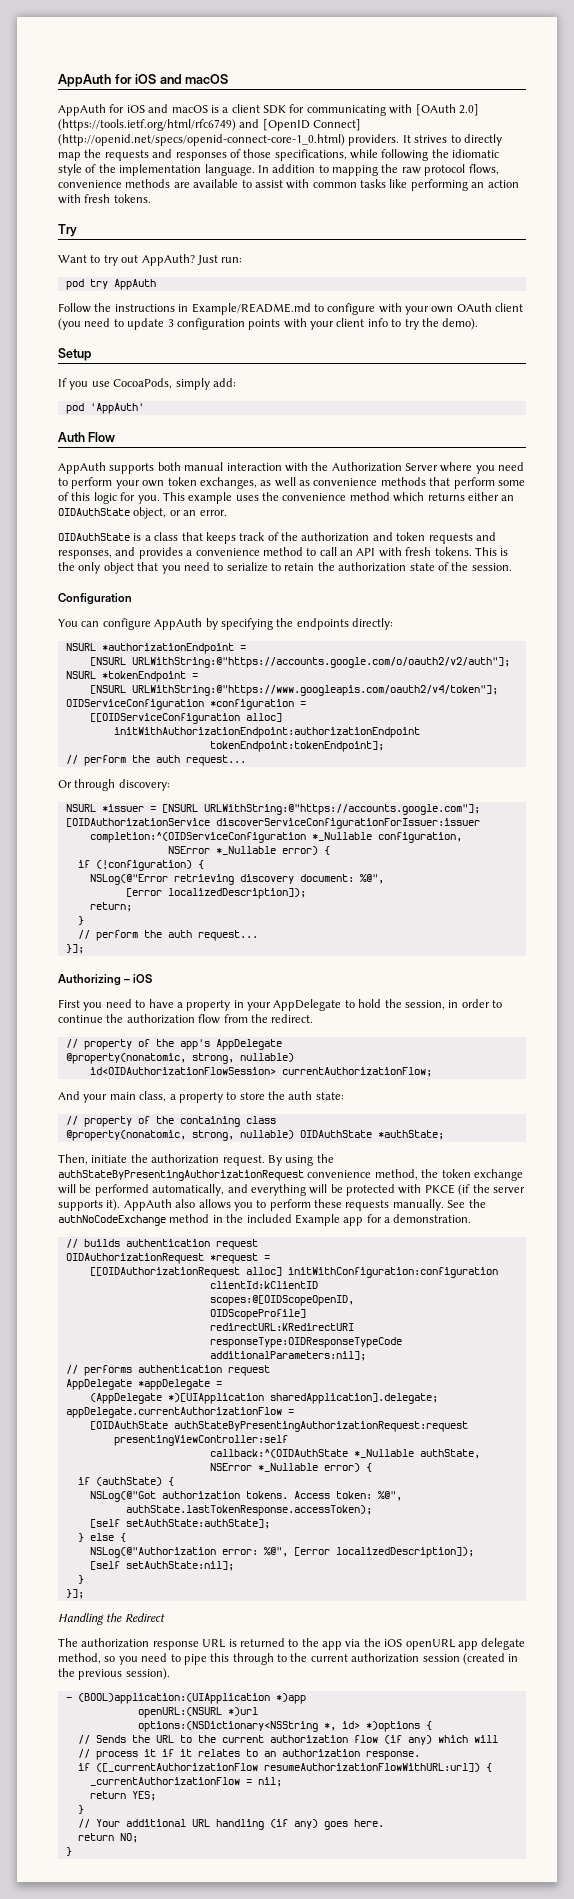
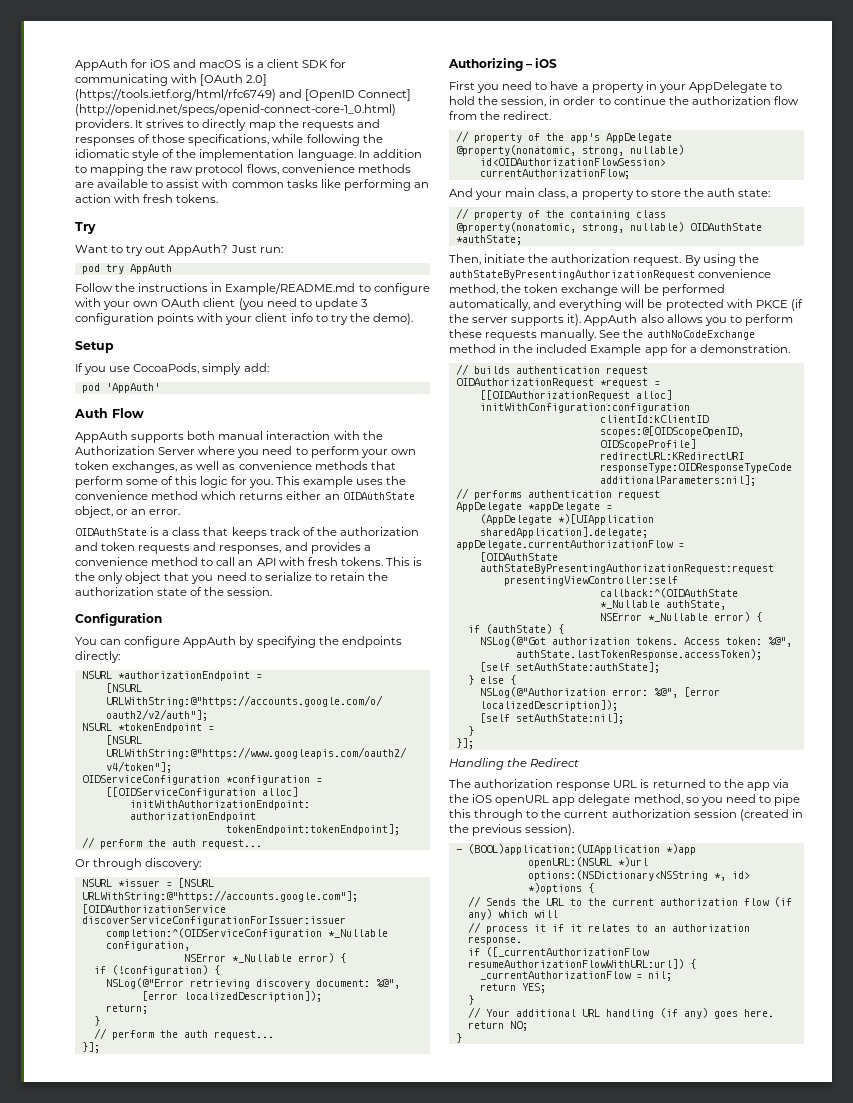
[58,74,229,87] [58,104,208,116] AppAuth for iOS and macOS // AppAuth for iOS and macOS -> [75,59,242,71] AppAuth for iOS and macOS

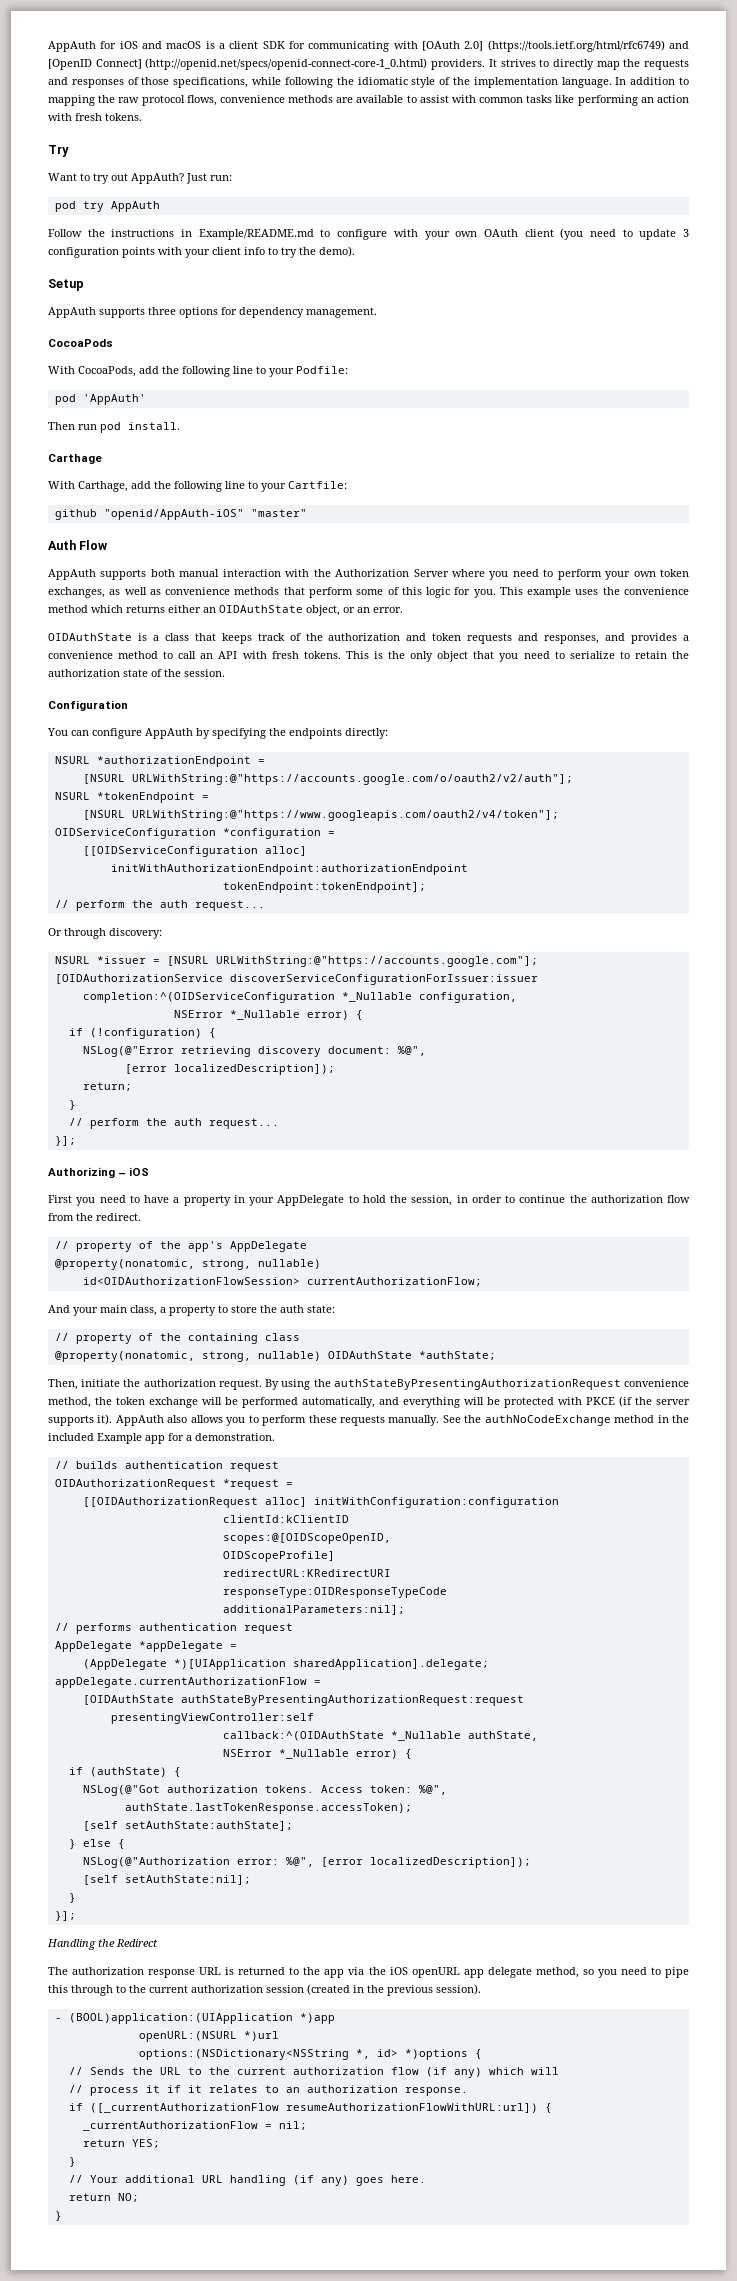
[75,363,269,375] [81,383,160,393] If you use CocoaPods, simply add: // pod 'AppAuth' -> [48,307,377,318] [48,339,113,347] [48,366,348,377] [54,394,146,405] [48,422,180,433] [48,454,102,464] [48,481,347,492] [54,509,307,520] AppAuth supports three options for dependency management. // CocoaPods // With CocoaPods, add the following line to your Podfile: // pod 'AppAuth' // Then run pod install. // Carthage // With Carthage, add the following line to your Cartfile: // github "openid/AppAuth-iOS" "master"

